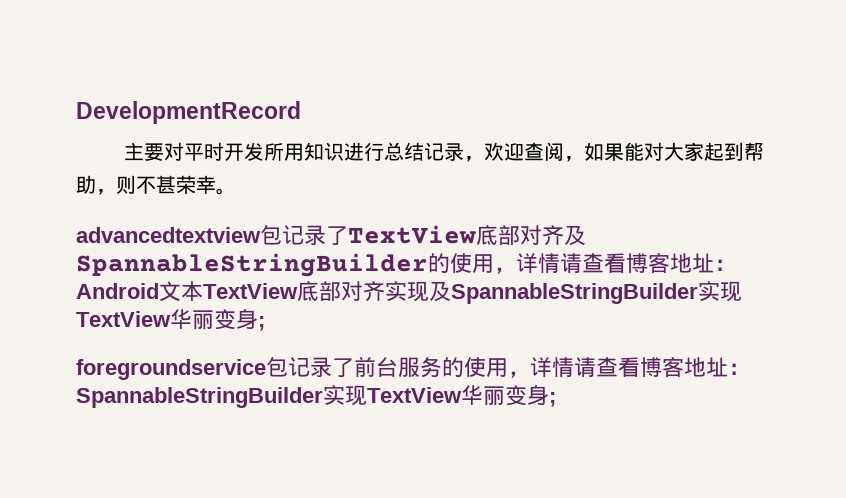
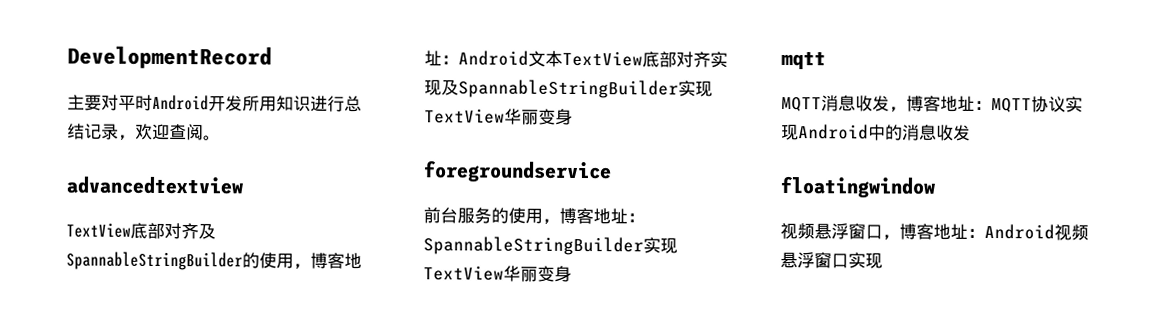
(225, 151) none -> [152,94,209,111] Android
[564,142,765,162] [76,175,216,195] ，如果能对大家起到帮助，则不甚荣幸 -> (204, 132) none
[260,225,348,246] 包记录了 -> (243, 185) //
[516,253,626,273] 详情请查看 -> (311, 266) none
[258,316,265,331] ; -> (573, 116) none
[266,357,354,378] 包记录了 -> (612, 172) //
[530,357,640,377] 详情请查看 -> (560, 221) none
[549,392,556,407] ; -> [781,50,826,70] [781,95,1083,113] [781,123,971,141] [780,175,935,199] [780,222,1089,241] [780,251,883,269] // mqtt // MQTT消息收发，博客地址：MQTT协议实现Android中的消息收发 // floatingwindow // 视频悬浮窗口，博客地址：Android视频悬浮窗口实现

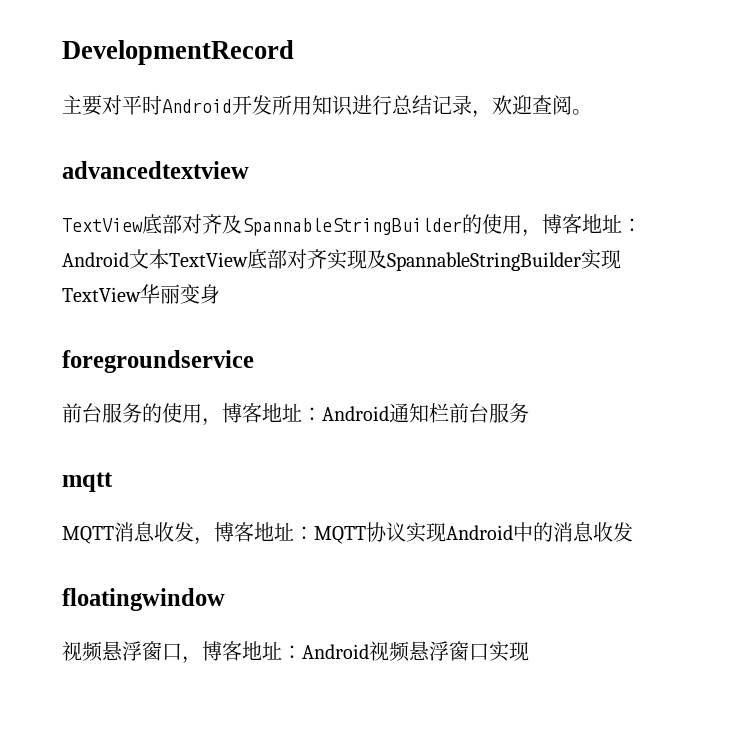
[423,236,678,256] [423,265,572,282] SpannableStringBuilder实现TextView华丽变身 -> [322,403,529,423] Android通知栏前台服务

